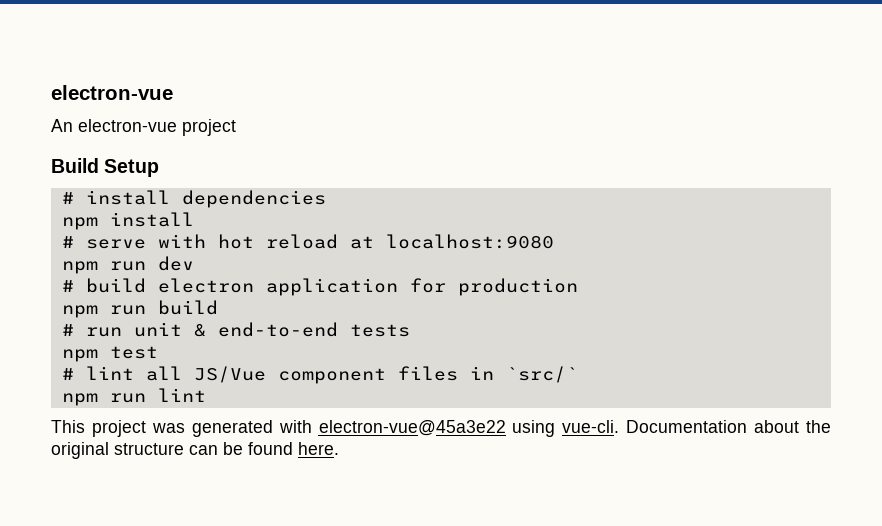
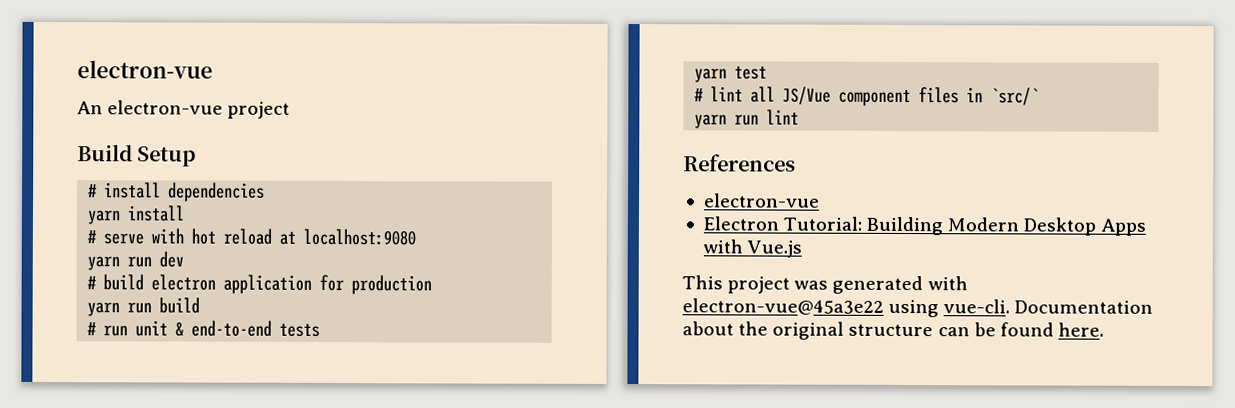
[61,217,98,230] npm -> [87,210,121,225] yarn
[61,261,98,274] npm -> [87,256,121,271] yarn
[61,305,98,318] npm -> [87,302,121,317] yarn
[61,349,98,362] npm -> [694,68,728,83] yarn
[61,393,98,406] npm -> [694,114,728,129] yarn
(206, 395) none -> [683,154,796,172] [702,193,820,208] [702,216,1146,236] [702,239,803,258] // References // electron-vue // Electron Tutorial: Building Modern Desktop Apps with Vue.js

